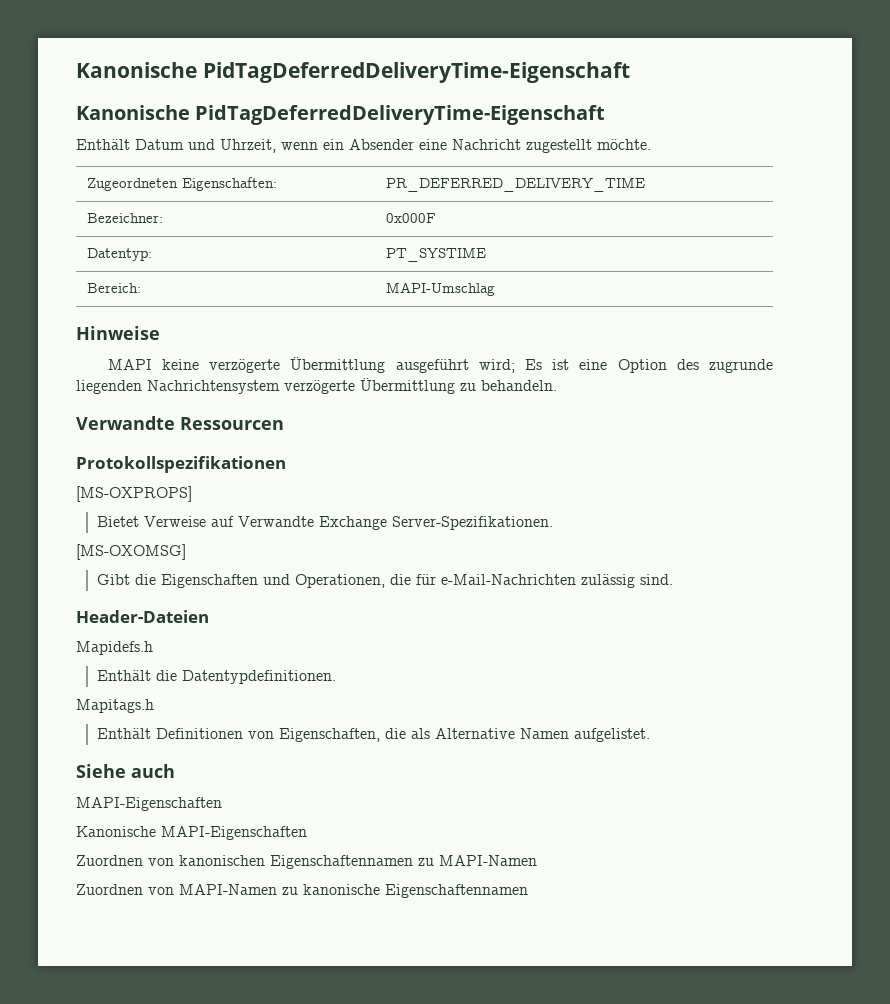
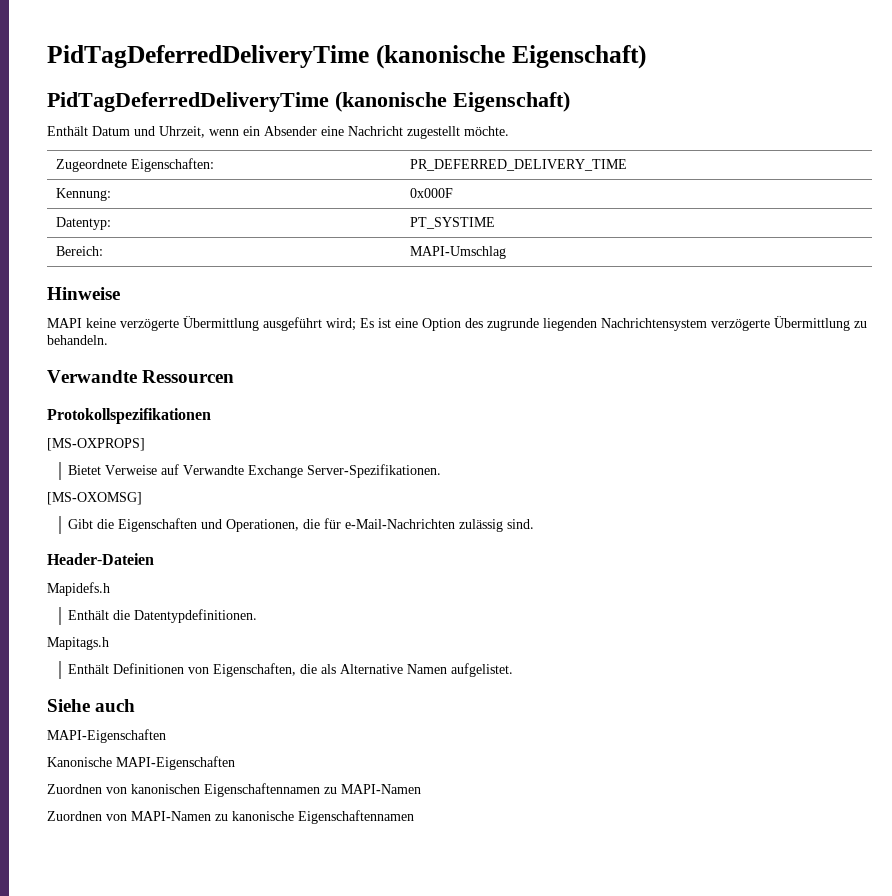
[76,62,630,83] [76,105,606,125] Kanonische PidTagDeferredDeliveryTime-Eigenschaft // Kanonische PidTagDeferredDeliveryTime-Eigenschaft -> [47,45,646,69] [47,91,570,112] PidTagDeferredDeliveryTime (kanonische Eigenschaft) // PidTagDeferredDeliveryTime (kanonische Eigenschaft)
[86,178,178,191] Zugeordneten -> [55,159,127,172] Zugeordnete
[86,213,163,223] Bezeichner: -> [55,188,111,201] Kennung:

